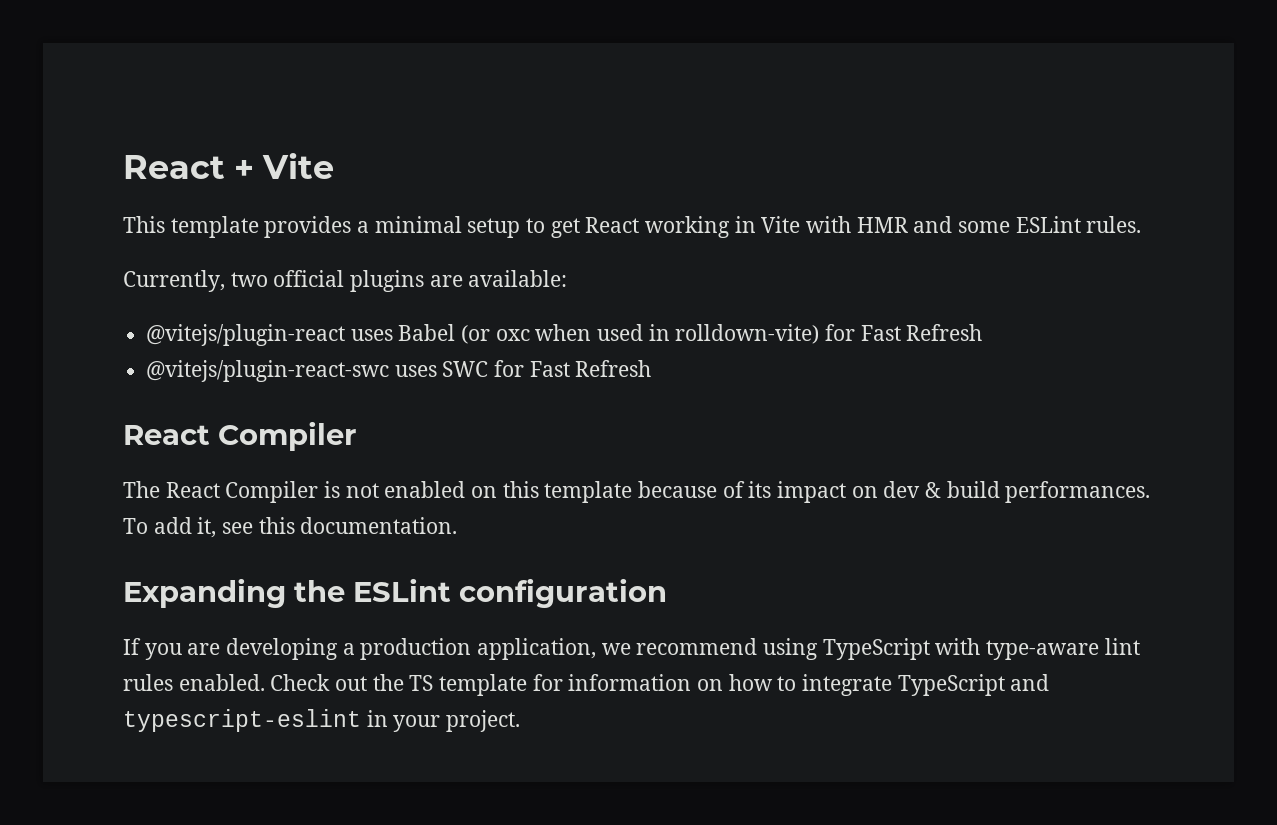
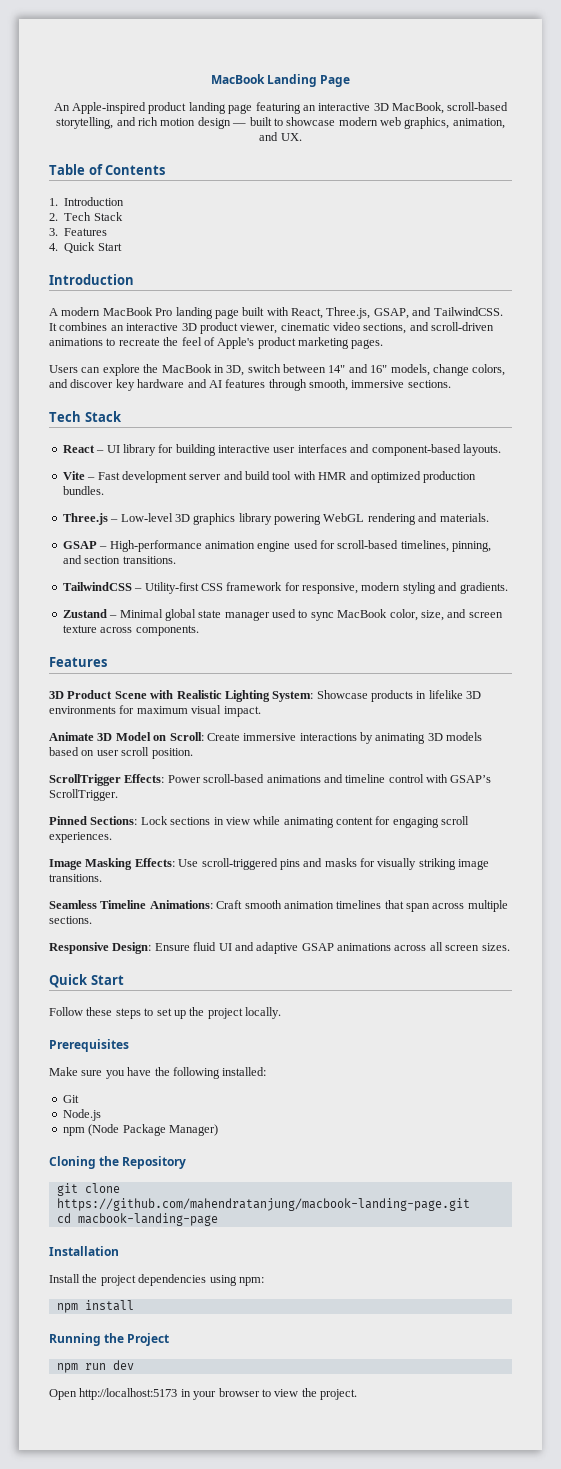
[123,153,335,179] [123,216,1142,238] [123,270,568,292] [146,324,983,346] [146,360,652,382] [123,421,357,451] [123,481,1151,503] [123,517,458,538] [123,578,667,608] [123,638,1140,660] [123,674,1050,696] [123,709,441,732] React + Vite // This template provides a minimal setup to get React working in Vite with HMR and some ESLint rules. // Currently, two official plugins are available: // @vitejs/plugin-react uses Babel (or oxc when used in rolldown-vite) for Fast Refresh // @vitejs/plugin-react-swc uses SWC for Fast Refresh // React Compiler // The React Compiler is not enabled on this template because of its impact on dev & build performances. To add it, see this documentation. // Expanding the ESLint configuration // If you are developing a production application, we recommend using TypeScript with type-aware lint rules enabled. Check out the TS template for information on how to integrate TypeScript and typescript-eslint in your -> [210,74,351,87] [53,102,509,114] [56,117,505,129] [259,132,302,141] [49,164,166,175] [49,197,125,206] [49,212,123,221] [49,228,108,236] [49,242,122,253] [49,274,134,285] [49,307,503,319] [49,322,495,334] [49,337,384,349] [49,364,506,376] [49,379,451,391] [49,411,122,422] [62,444,501,456] [62,471,477,483] [62,486,104,495] [62,513,489,525] [62,540,492,552] [62,555,176,564] [62,582,508,594] [62,609,503,621] [62,625,199,636] [49,657,107,667] [49,690,482,702] [49,705,261,717] [49,732,483,744] [49,747,193,759] [49,774,492,786] [49,789,118,801] [49,816,470,828] [49,832,112,843] [49,858,490,870] [49,874,102,882] [49,900,508,912] [49,916,92,924] [49,942,510,954] [49,974,124,988] [49,1007,281,1019] [49,1039,129,1052] [49,1067,267,1079] [62,1095,79,1103] [62,1109,101,1121] [62,1124,218,1136] [49,1156,187,1169] [56,1183,120,1196] [56,1198,470,1211] [56,1213,218,1226] [49,1246,119,1256] [49,1274,264,1286] [56,1300,134,1313] [49,1333,170,1346] [56,1360,134,1373] [49,1388,317,1400] MacBook Landing Page // An Apple-inspired product landing page featuring an interactive 3D MacBook, scroll-based storytelling, and rich motion design — built to showcase modern web graphics, animation, and UX. // Table of Contents // 1. Introduction // 2. Tech Stack // 3. Features // 4. Quick Start // Introduction // A modern MacBook Pro landing page built with React, Three.js, GSAP, and TailwindCSS. It combines an interactive 3D product viewer, cinematic video sections, and scroll-driven animations to recreate the feel of Apple's product marketing pages. // Users can explore the MacBook in 3D, switch between 14" and 16" models, change colors, and discover key hardware and AI features through smooth, immersive sections. // Tech Stack // React – UI library for building interactive user interfaces and component-based layouts. // Vite – Fast development server and build tool with HMR and optimized production bundles. // Three.js – Low-level 3D graphics library powering WebGL rendering and materials. // GSAP – High-performance animation engine used for scroll-based timelines, pinning, and section transitions. // TailwindCSS – Utility-first CSS framework for responsive, modern styling and gradients. // Zustand – Minimal global state manager used to sync MacBook color, size, and screen texture across components. // Features // 3D Product Scene with Realistic Lighting System: Showcase products in lifelike 3D environments for maximum visual impact. // Animate 3D Model on Scroll: Create immersive interactions by animating 3D models based on user scroll position. // ScrollTrigger Effects: Power scroll-based animations and timeline control with GSAP’s ScrollTrigger. // Pinned Sections: Lock sections in view while animating content for engaging scroll experiences. // Image Masking Effects: Use scroll-triggered pins and masks for visually striking image transitions. // Seamless Timeline Animations: Craft smooth animation timelines that span across multiple sections. // Responsive Design: Ensure fluid UI and adaptive GSAP animations across all screen sizes. // Quick Start // Follow these steps to set up the project locally. // Prerequisites // Make sure you have the following installed: // Git // Node.js // npm (Node Package Manager) // Cloning the Repository // git clone https://github.com/mahendratanjung/macbook-landing-page.git // cd macbook-landing-page // Installation // Install the project dependencies using npm: // npm install // Running the Project // npm run dev // Open http://localhost:5173 in your browser to view the

